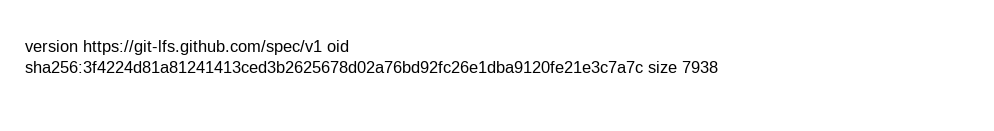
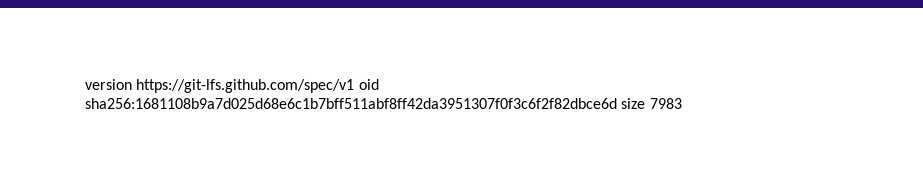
[25,61,718,73] sha256:3f4224d81a81241413ced3b2625678d02a76bd92fc26e1dba9120fe21e3c7a7c size 7938 -> [85,98,682,109] sha256:1681108b9a7d025d68e6c1b7bff511abf8ff42da3951307f0f3c6f2f82dbce6d size 7983

